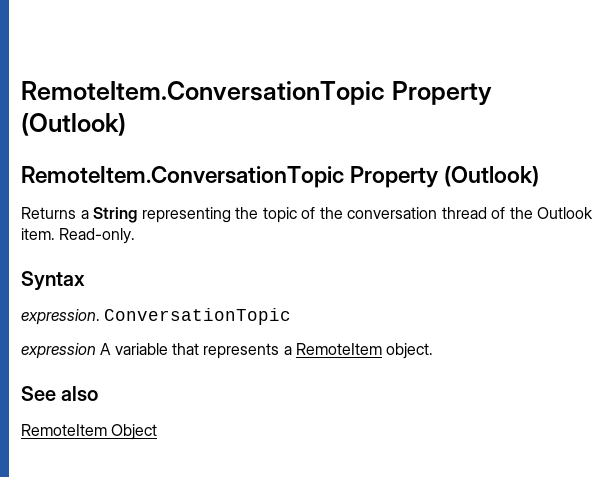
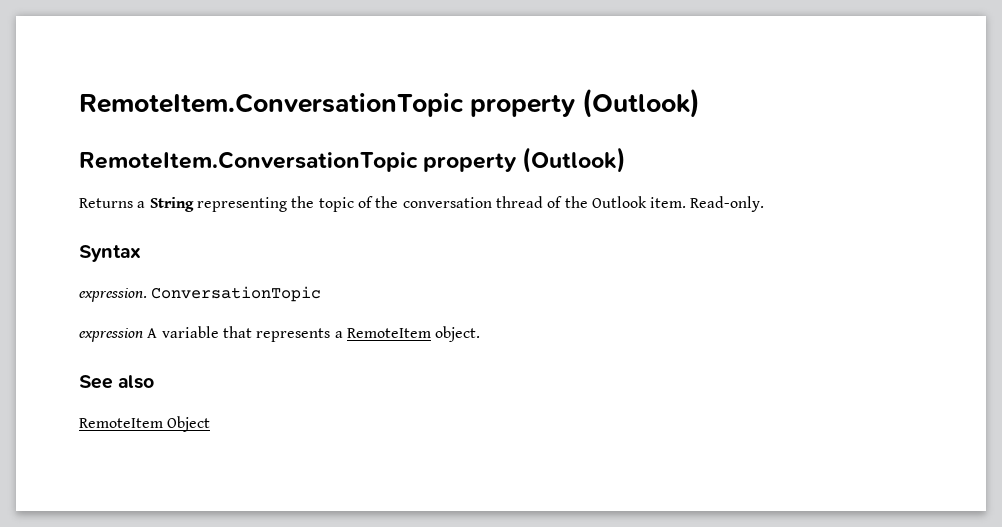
[21,81,492,105] RemoteItem.ConversationTopic Property -> [79,93,576,117] RemoteItem.ConversationTopic property
[350,166,439,188] Property -> [423,153,518,172] property

